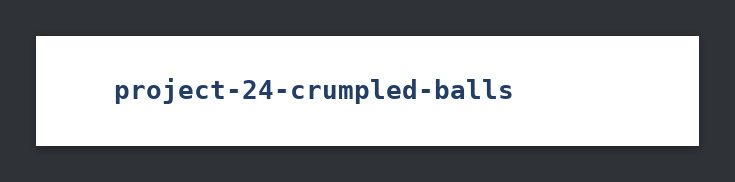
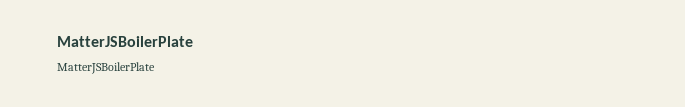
[114,78,514,104] project-24-crumpled-balls -> [57,36,193,47] [57,62,155,74] MatterJSBoilerPlate // MatterJSBoilerPlate

